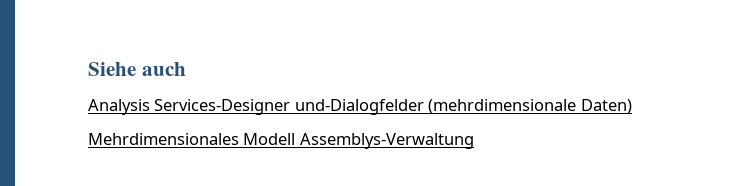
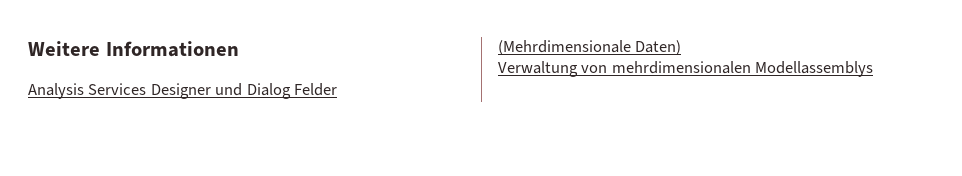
[88,62,186,76] Siehe auch -> [28,41,239,57] Weitere Informationen
[154,99,632,115] [88,133,474,149] Services-Designer und-Dialogfelder (mehrdimensionale Daten) // Mehrdimensionales Modell Assemblys-Verwaltung -> [88,83,338,99] [498,40,682,55] [498,61,874,77] Services Designer und Dialog Felder (Mehrdimensionale Daten) // Verwaltung von mehrdimensionalen Modellassemblys

